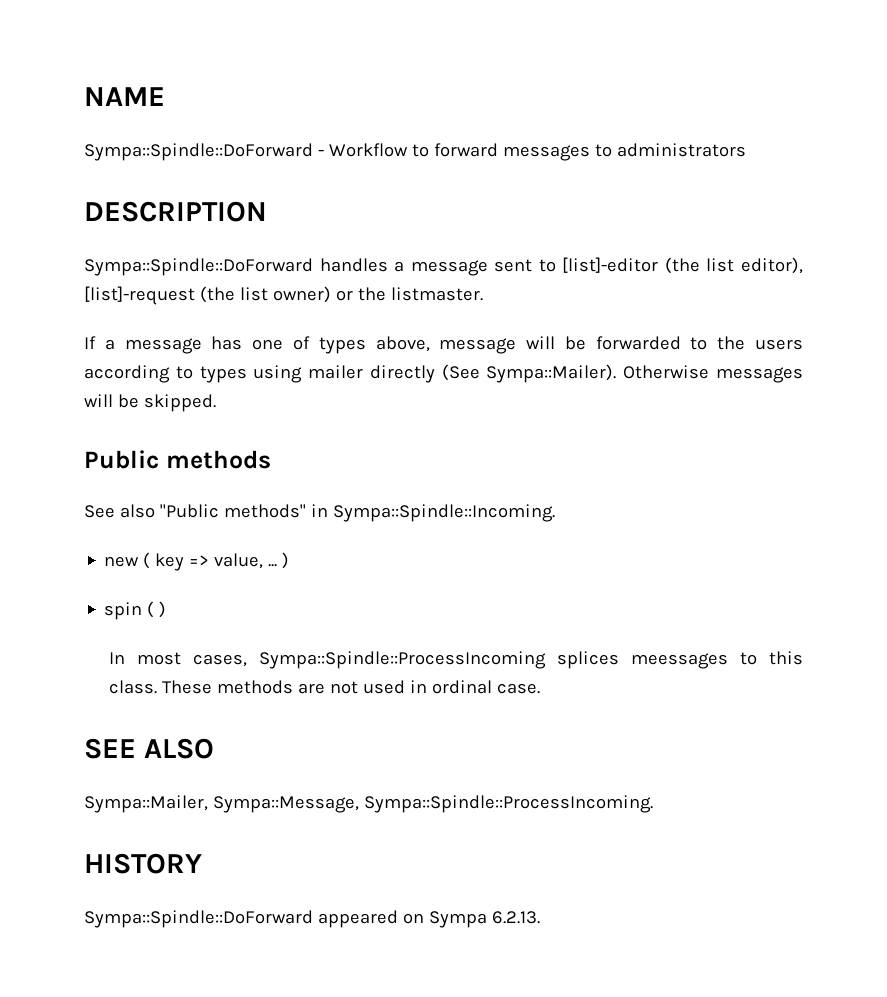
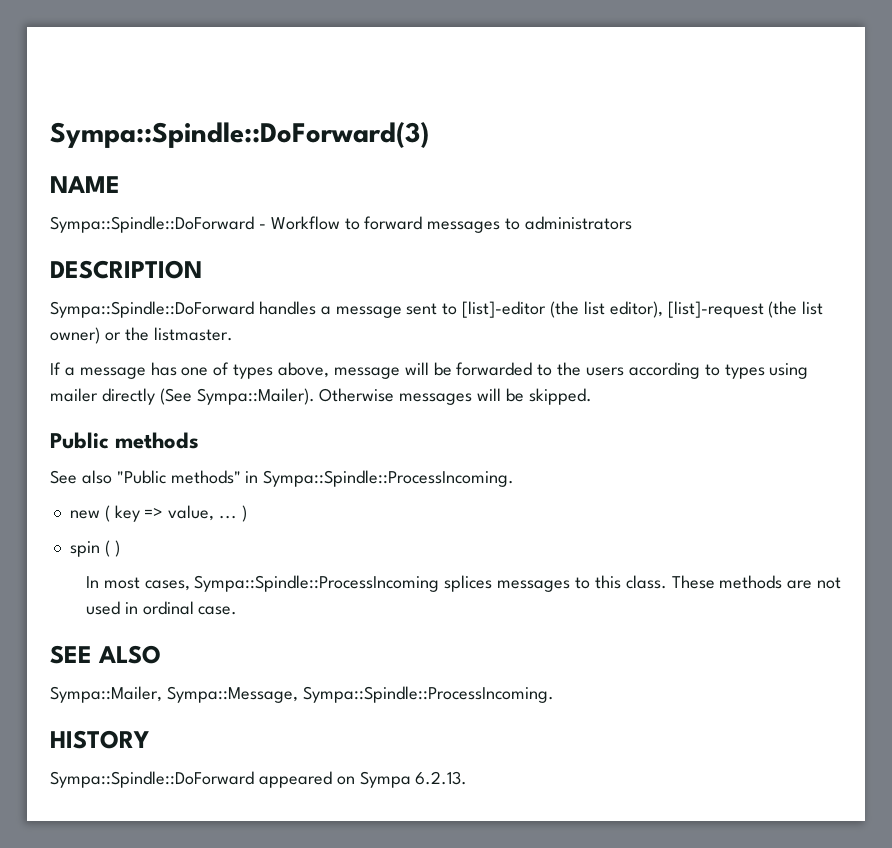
(84, 96) none -> [50,122,429,148] Sympa::Spindle::DoForward(3) //
[332,504,555,522] Sympa::Spindle::Incoming. -> [263,470,515,487] Sympa::Spindle::ProcessIncoming.
[630,653,728,669] meessages -> [497,580,571,592] messages

